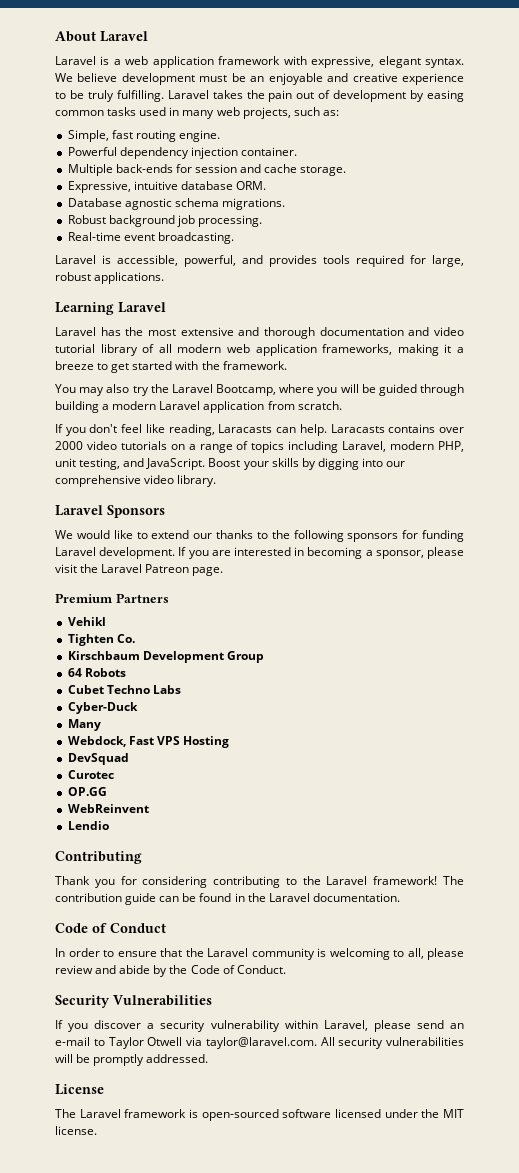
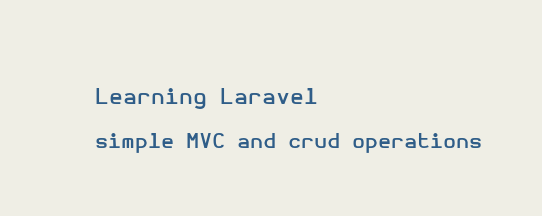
[55,31,148,42] [55,56,464,68] [55,73,464,85] [55,90,464,102] [55,107,339,119] [67,130,220,142] [67,147,297,159] [67,164,347,176] [67,181,266,193] [67,198,285,210] [67,215,262,227] [67,232,234,244] [55,255,464,267] [55,272,165,284] [55,302,166,315] [55,327,465,339] [55,344,465,356] [55,361,287,373] [55,384,465,396] [55,401,342,413] [55,424,464,436] [55,441,465,453] [55,458,406,470] [55,475,217,487] [55,505,165,518] [55,530,464,542] [55,547,464,559] [55,564,224,576] [55,593,169,603] [67,617,106,626] [67,634,135,646] [67,651,264,663] [67,668,126,677] [67,685,181,694] [67,702,138,714] [67,719,101,731] [67,736,229,748] [67,753,129,765] [67,770,114,779] [67,787,107,796] [67,804,149,813] [67,821,109,830] [55,851,142,864] [55,876,464,888] [55,893,400,905] [55,923,166,933] [55,948,464,960] [55,965,286,977] [55,995,212,1008] [55,1020,465,1032] [55,1037,464,1049] [55,1054,209,1066] [55,1084,104,1095] [55,1109,464,1121] [55,1126,97,1135] About Laravel // Laravel is a web application framework with expressive, elegant syntax. We believe development must be an enjoyable and creative experience to be truly fulfilling. Laravel takes the pain out of development by easing common tasks used in many web projects, such as: // Simple, fast routing engine. // Powerful dependency injection container. // Multiple back-ends for session and cache storage. // Expressive, intuitive database ORM. // Database agnostic schema migrations. // Robust background job processing. // Real-time event broadcasting. // Laravel is accessible, powerful, and provides tools required for large, robust applications. // Learning Laravel // Laravel has the most extensive and thorough documentation and video tutorial library of all modern web application frameworks, making it a breeze to get started with the framework. // You may also try the Laravel Bootcamp, where you will be guided through building a modern Laravel application from scratch. // If you don't feel like reading, Laracasts can help. Laracasts contains over 2000 video tutorials on a range of topics including Laravel, modern PHP, unit testing, and JavaScript. Boost your skills by digging into our comprehensive video library. // Laravel Sponsors // We would like to extend our thanks to the following sponsors for funding Laravel development. If you are interested in becoming a sponsor, please visit the Laravel Patreon page. // Premium Partners // Vehikl // Tighten Co. // Kirschbaum Development Group // 64 Robots // Cubet Techno Labs // Cyber-Duck // Many // Webdock, Fast VPS Hosting // DevSquad // Curotec // OP.GG // WebReinvent // Lendio // Contributing // Thank you for considering contributing to the Laravel framework! The contribution guide can be found in the Laravel documentation. // Code of Conduct // In order to ensure that the Laravel community is welcoming to all, please review and abide by the Code of Conduct. // Security Vulnerabilities // If you discover a security vulnerability within Laravel, please send an e-mail to Taylor Otwell via taylor@laravel.com. All security vulnerabilities will be promptly addressed. // License // The Laravel framework is open-sourced software licensed under the MIT license. -> [95,88,318,109] [95,133,482,153] Learning Laravel // simple MVC and crud operations

